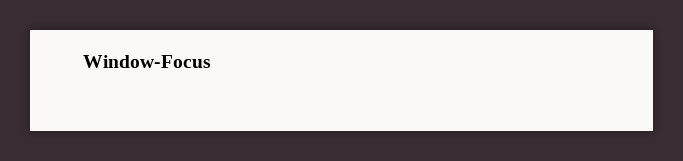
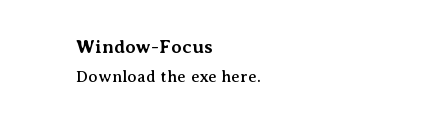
(211, 61) none -> [76,70,262,82] // Download the exe here.

